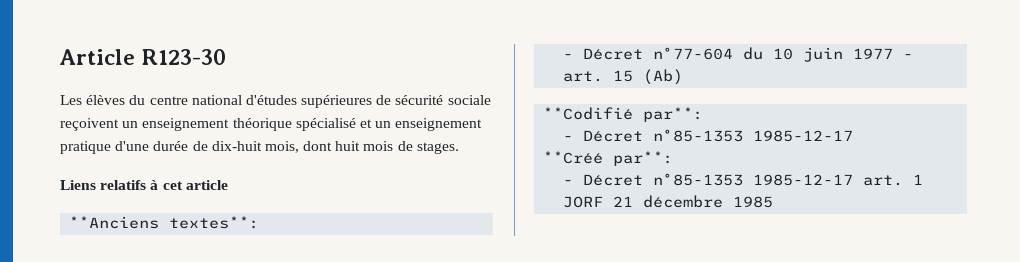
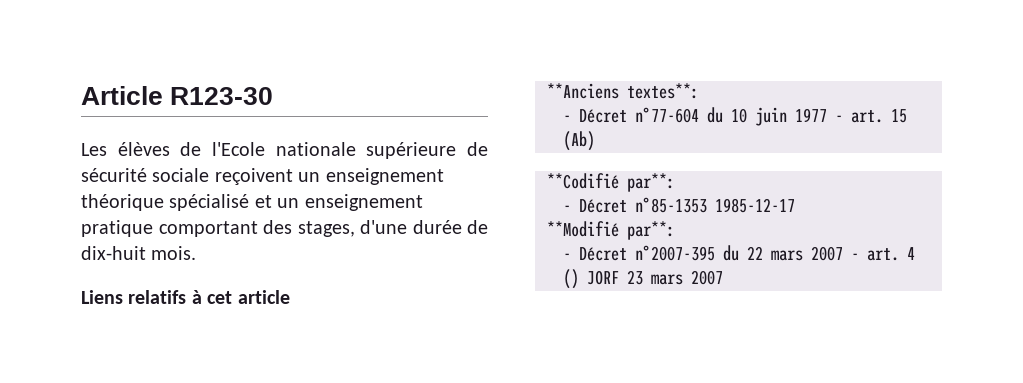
[129,95,373,108] du centre national d'études supérieures -> [180,142,457,159] de l'Ecole nationale supérieure
(111, 147) none -> [158,220,355,237] comportant des stages,
[264,141,459,154] mois, dont huit mois de stages. -> [151,246,197,260] mois.
[543,151,674,166] [563,173,924,186] [563,195,774,208] **Créé par**: // - Décret n°85-1353 1985-12-17 art. 1 JORF 21 décembre 1985 -> [547,221,675,240] [563,245,915,261] [563,269,723,289] **Modifié par**: // - Décret n°2007-395 du 22 mars 2007 - art. 4 () JORF 23 mars 2007

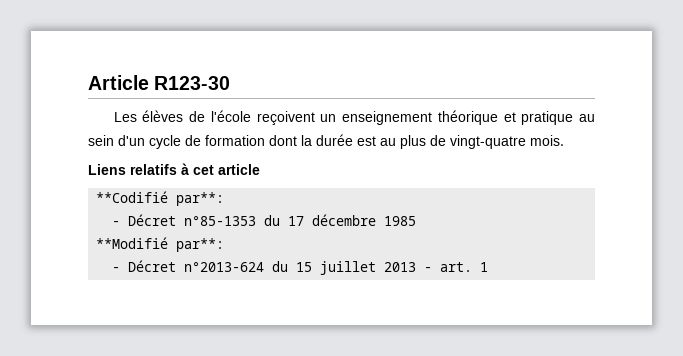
[212,142,489,159] [81,168,444,185] [81,194,423,211] [81,220,488,237] [81,246,146,260] l'Ecole nationale supérieure de sécurité sociale reçoivent un enseignement théorique spécialisé et un enseignement pratique comportant des stages, d'une durée de dix-huit -> [210,110,595,125] [88,134,526,149] l'école reçoivent un enseignement théorique et pratique au sein d'un cycle de formation dont la durée est au plus de vingt-quatre
[547,83,699,99] [563,107,907,126] [563,131,595,151] // **Anciens textes**: // - Décret n°77-604 du 10 juin 1977 - art. 15 (Ab) -> (260, 169) none
[715,198,795,213] 1985-12-17 -> [264,214,417,226] du 17 décembre 1985
[635,245,915,261] [563,269,723,289] n°2007-395 du 22 mars 2007 - art. 4 () JORF 23 mars 2007 -> [184,261,489,275] n°2013-624 du 15 juillet 2013 - art. 1

